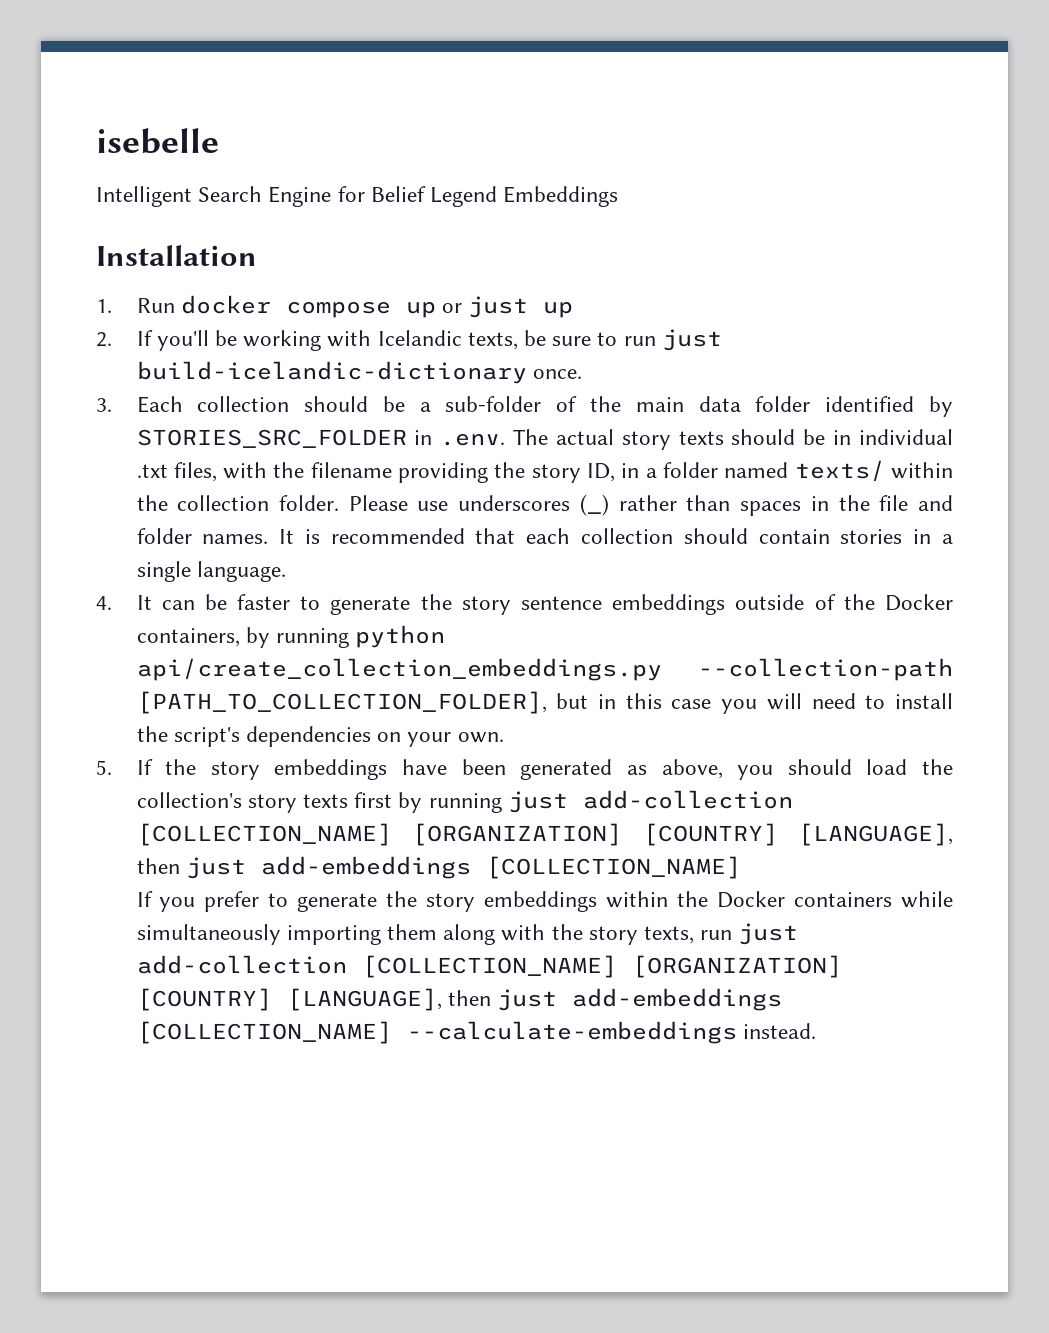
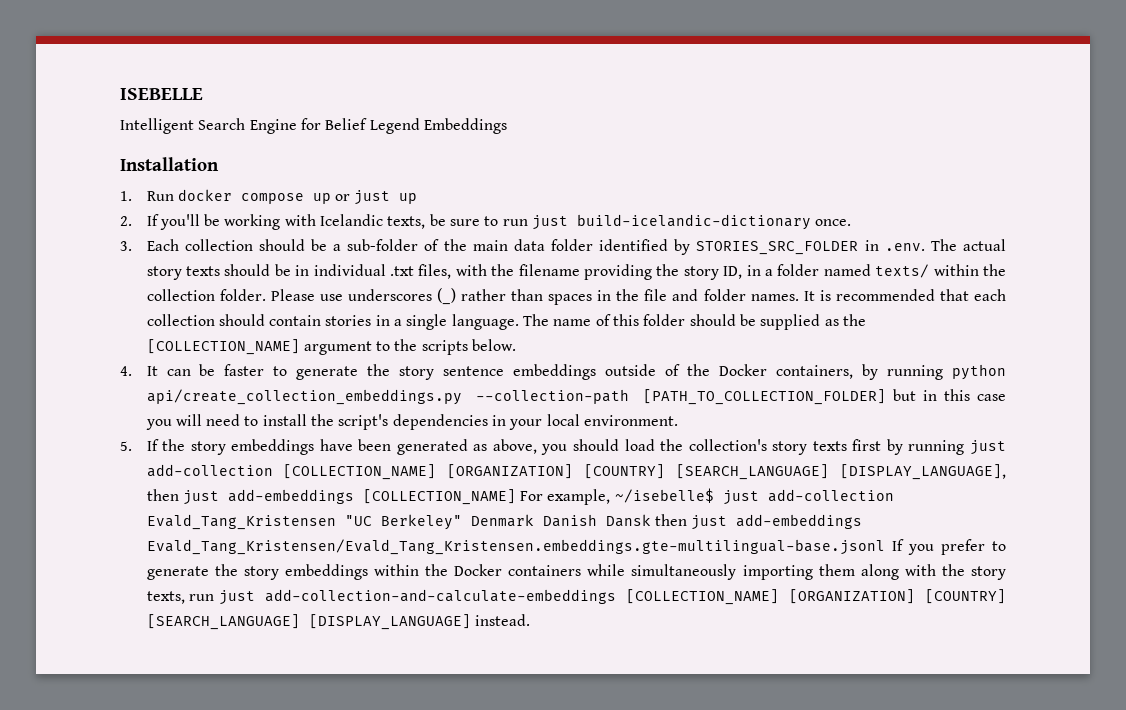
[96,128,219,154] isebelle -> [120,88,203,100] ISEBELLE
(286, 571) none -> [523,314,866,330] [146,339,517,355] The name of this folder should be supplied as the [COLLECTION_NAME] argument to the scripts below.
[136,691,547,714] [PATH_TO_COLLECTION_FOLDER], -> [643,389,887,405] [PATH_TO_COLLECTION_FOLDER]
[377,732,504,747] on your own. -> [492,414,679,430] in your local environment.
[798,823,953,846] [136,856,741,879] [LANGUAGE], then just add-embeddings [COLLECTION_NAME] // -> [676,464,1006,480] [146,488,894,505] [146,514,863,530] [146,539,885,555] [SEARCH_LANGUAGE] [DISPLAY_LANGUAGE], then just add-embeddings [COLLECTION_NAME] For example, ~/isebelle$ just add-collection Evald_Tang_Kristensen "UC Berkeley" Denmark Danish Dansk then just add-embeddings Evald_Tang_Kristensen/Evald_Tang_Kristensen.embeddings.gte-multilingual-base.jsonl
[136,955,842,978] [136,988,782,1011] [136,1021,737,1044] add-collection [COLLECTION_NAME] [ORGANIZATION] [COUNTRY] [LANGUAGE], then just add-embeddings [COLLECTION_NAME] --calculate-embeddings -> [265,589,1006,605] [146,614,471,630] add-collection-and-calculate-embeddings [COLLECTION_NAME] [ORGANIZATION] [COUNTRY] [SEARCH_LANGUAGE] [DISPLAY_LANGUAGE]

